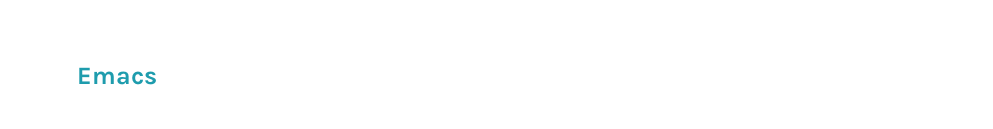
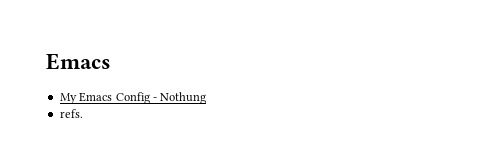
[77,67,157,85] Emacs -> [46,53,111,70] [59,92,207,104] [59,109,83,118] Emacs // My Emacs Config - Nothung // refs.

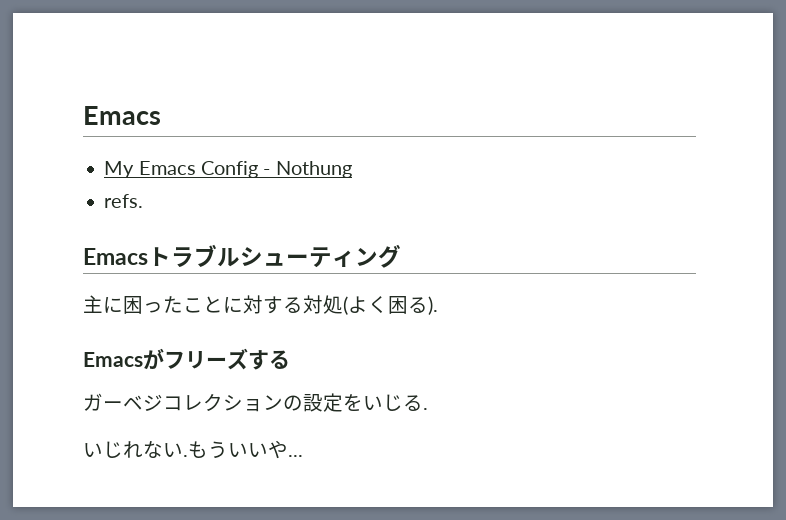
(83, 113) none -> [83,244,401,268] [83,295,438,315] [83,348,290,370] [83,393,428,412] [83,440,303,459] // Emacsトラブルシューティング // 主に困ったことに対する対処(よく困る). // Emacsがフリーズする // ガーベジコレクションの設定をいじる. // いじれない.もういいや...

